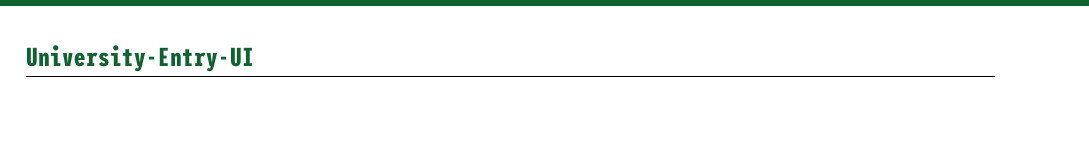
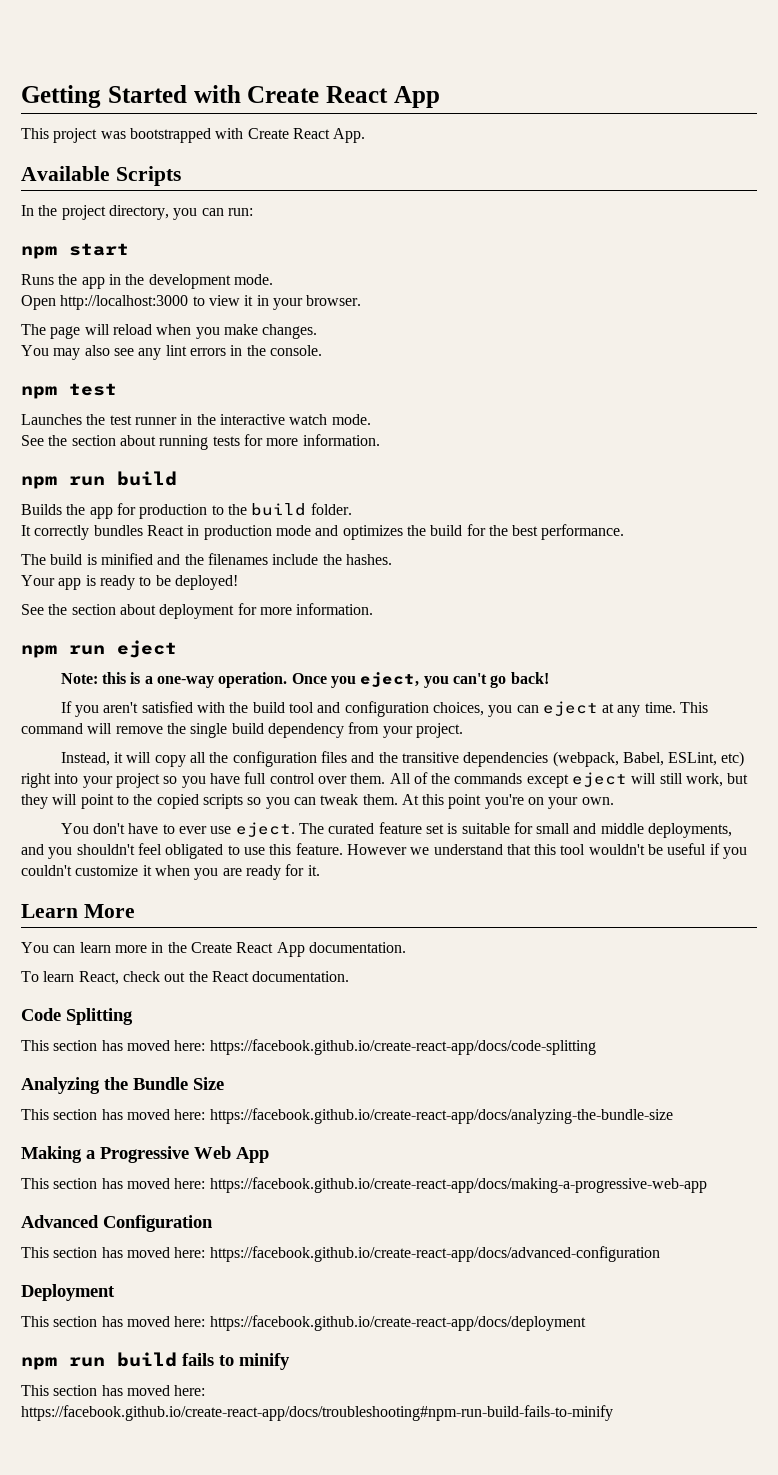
[26,45,254,72] University-Entry-UI -> [21,85,440,108] [21,128,366,143] [21,166,181,186] [21,205,253,220] [21,243,129,259] [21,274,273,289] [21,295,362,310] [21,324,318,339] [21,345,322,360] [21,383,117,399] [21,414,371,425] [21,434,380,450] [21,471,177,489] [21,503,352,519] [21,524,625,540] [21,553,392,565] [21,575,238,590] [21,603,374,619] [21,640,177,658] [60,672,549,688] [60,701,709,717] [21,722,463,738] [60,751,745,767] [21,772,749,788] [21,794,614,809] [60,822,733,838] [21,843,748,859] [21,864,320,880] [21,904,135,918] [21,942,406,957] [21,971,350,985] [21,1008,133,1025] [21,1039,596,1055] [21,1077,224,1094] [21,1108,673,1124] [21,1146,269,1163] [21,1177,707,1193] [21,1215,213,1232] [21,1246,660,1262] [21,1284,115,1301] [21,1315,586,1331] [21,1352,290,1370] [21,1385,206,1396] [21,1405,613,1421] Getting Started with Create React App // This project was bootstrapped with Create React App. // Available Scripts // In the project directory, you can run: // npm start // Runs the app in the development mode. // Open http://localhost:3000 to view it in your browser. // The page will reload when you make changes. // You may also see any lint errors in the console. // npm test // Launches the test runner in the interactive watch mode. // See the section about running tests for more information. // npm run build // Builds the app for production to the build folder. // It correctly bundles React in production mode and optimizes the build for the best performance. // The build is minified and the filenames include the hashes. // Your app is ready to be deployed! // See the section about deployment for more information. // npm run eject // Note: this is a one-way operation. Once you eject, you can't go back! // If you aren't satisfied with the build tool and configuration choices, you can eject at any time. This command will remove the single build dependency from your project. // Instead, it will copy all the configuration files and the transitive dependencies (webpack, Babel, ESLint, etc) right into your project so you have full control over them. All of the commands except eject will still work, but they will point to the copied scripts so you can tweak them. At this point you're on your own. // You don't have to ever use eject. The curated feature set is suitable for small and middle deployments, and you shouldn't feel obligated to use this feature. However we understand that this tool wouldn't be useful if you couldn't customize it when you are ready for it. // Learn More // You can learn more in the Create React App documentation. // To learn React, check out the React documentation. // Code Splitting // This section has moved here: https://facebook.github.io/create-react-app/docs/code-splitting // Analyzing the Bundle Size // This section has moved here: https://facebook.github.io/create-react-app/docs/analyzing-the-bundle-size // Making a Progressive Web App // This section has moved here: https://facebook.github.io/create-react-app/docs/making-a-progressive-web-app // Advanced Configuration // This section has moved here: https://facebook.github.io/create-react-app/docs/advanced-configuration // Deployment // This section has moved here: https://facebook.github.io/create-react-app/docs/deployment // npm run build fails to minify // This section has moved here: https://facebook.github.io/create-react-app/docs/troubleshooting#npm-run-build-fails-to-minify

